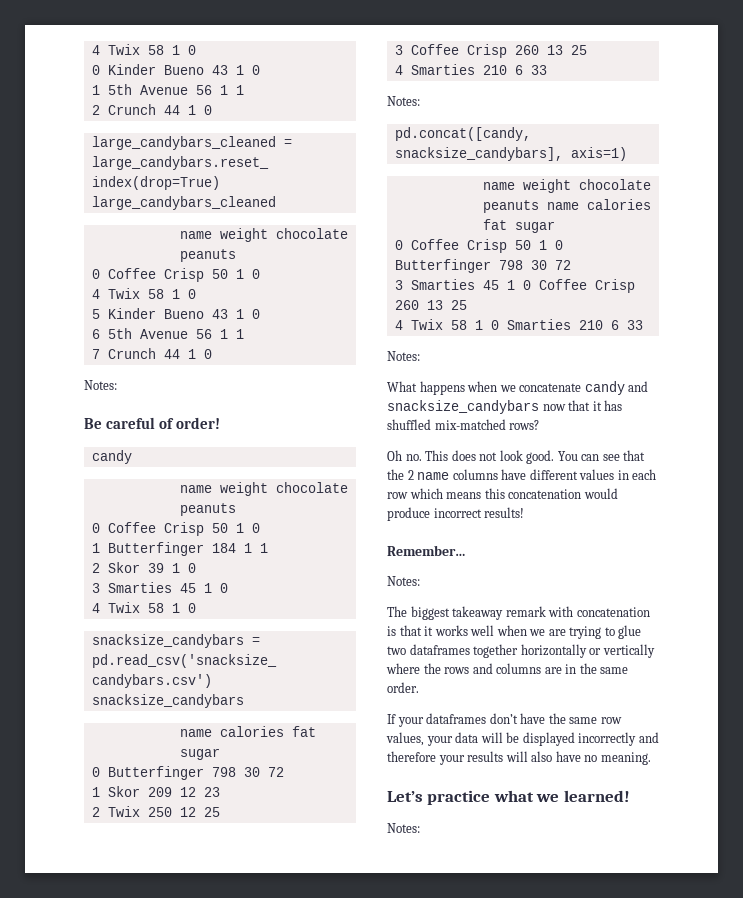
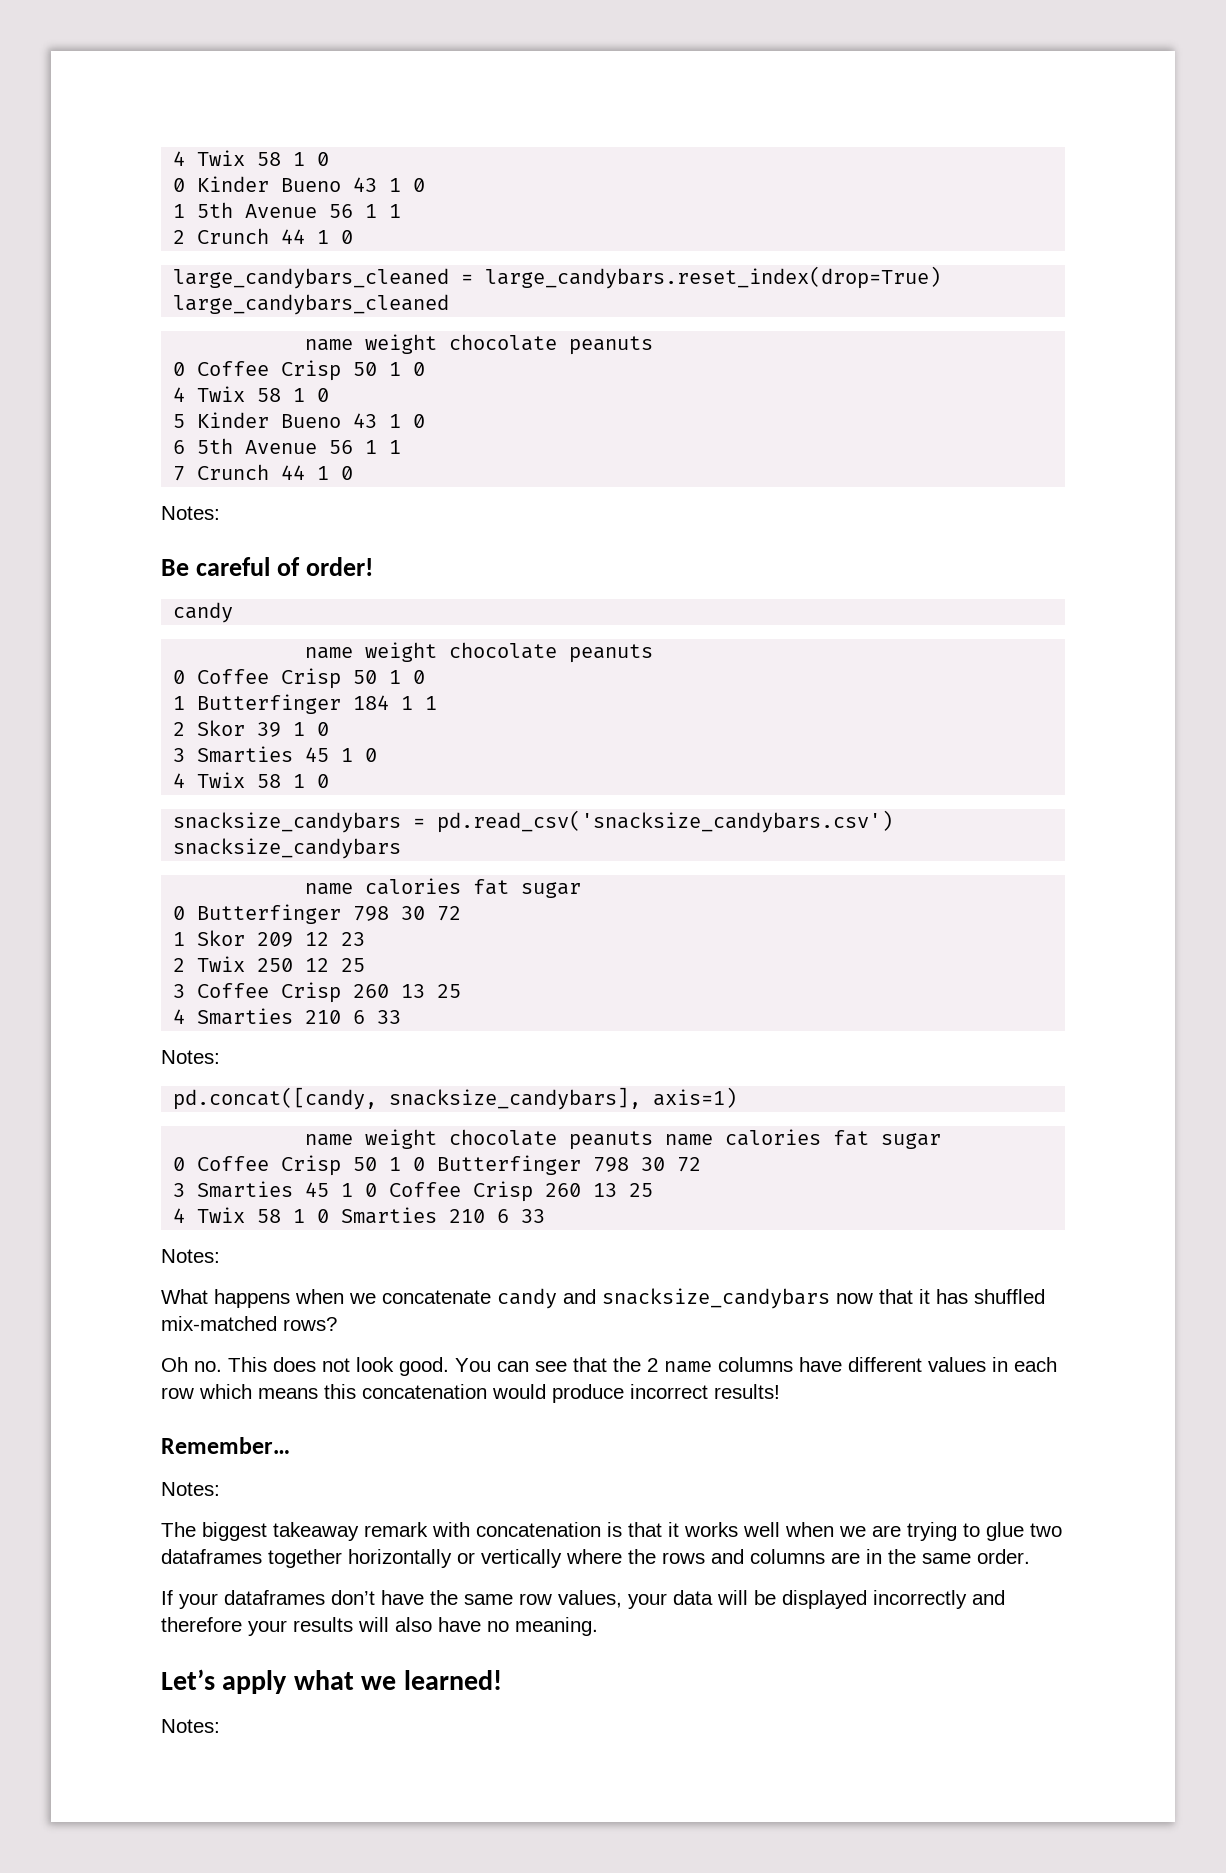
[427,790,491,805] practice -> [222,1670,288,1694] apply

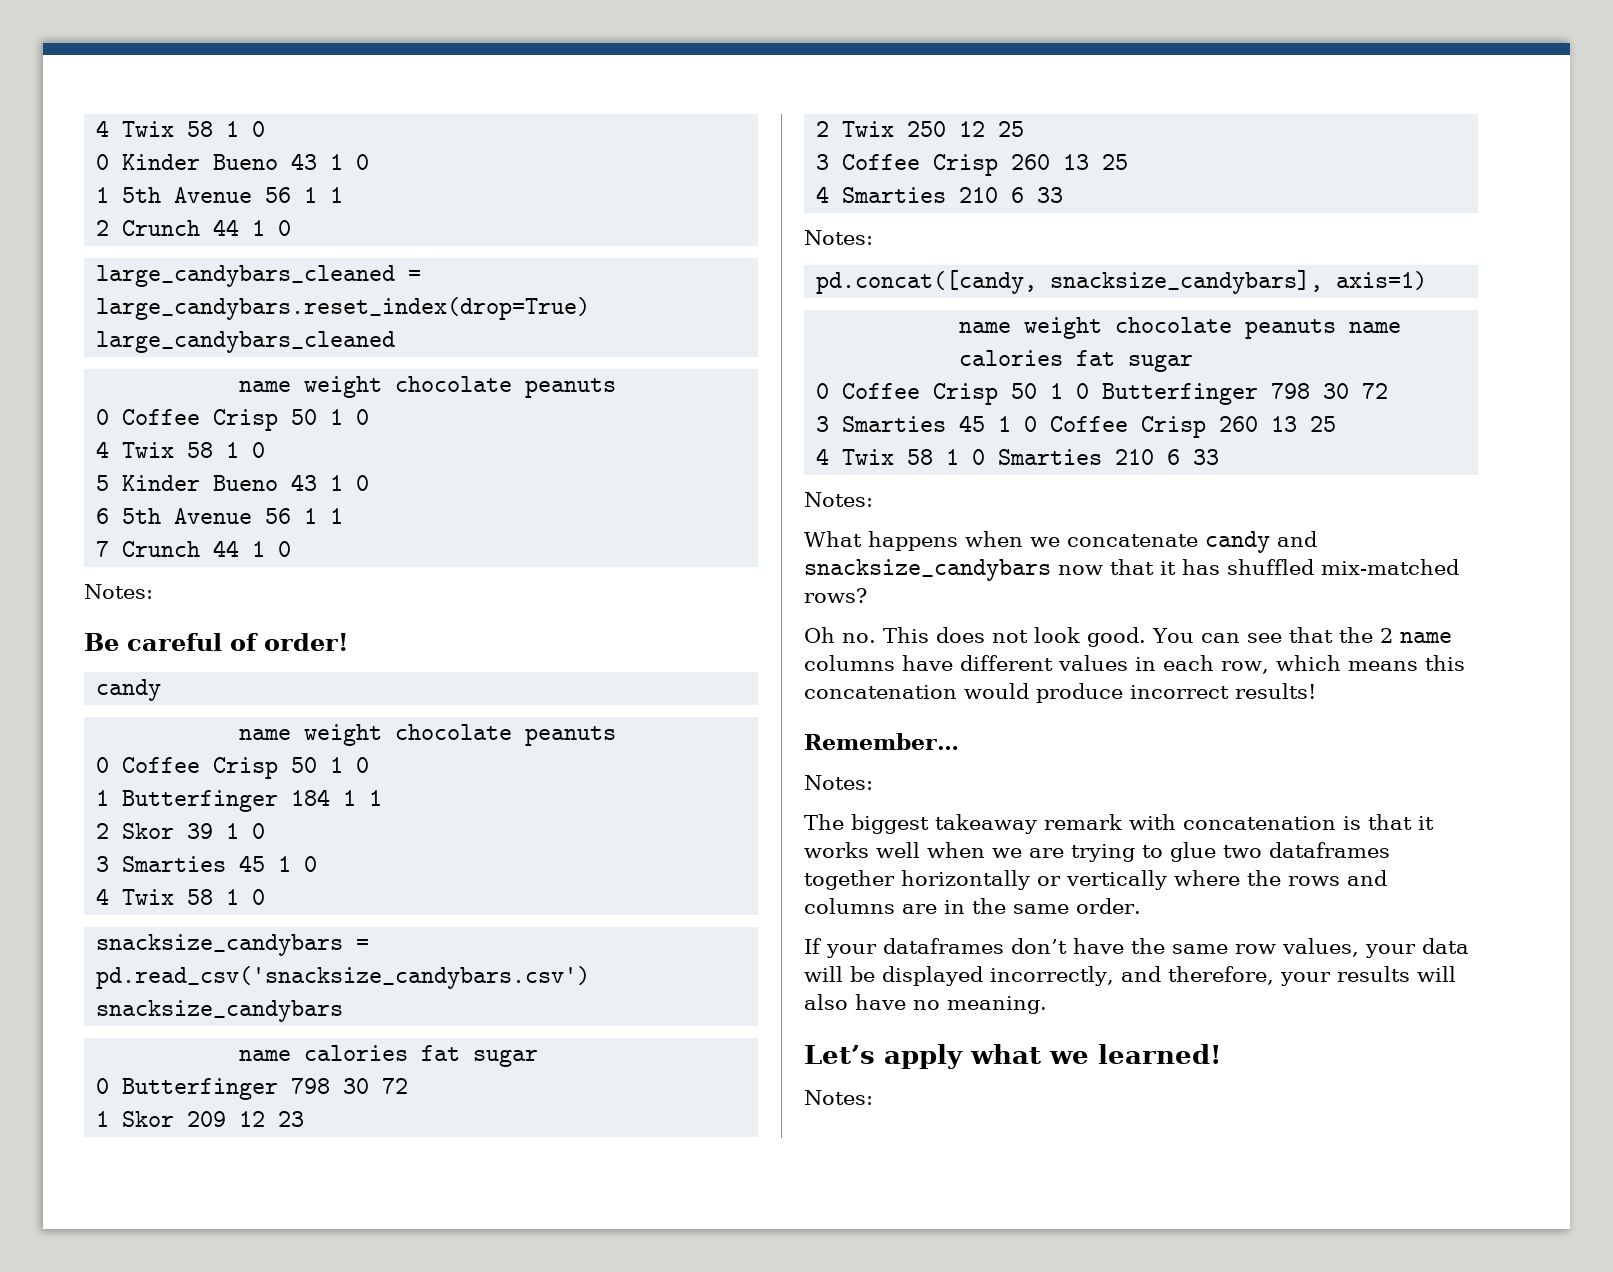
[161,1387,194,1399] row -> [1221,661,1269,674] row,
[873,1590,1005,1609] [161,1617,242,1632] incorrectly and therefore -> [990,966,1274,986] incorrectly, and therefore,

